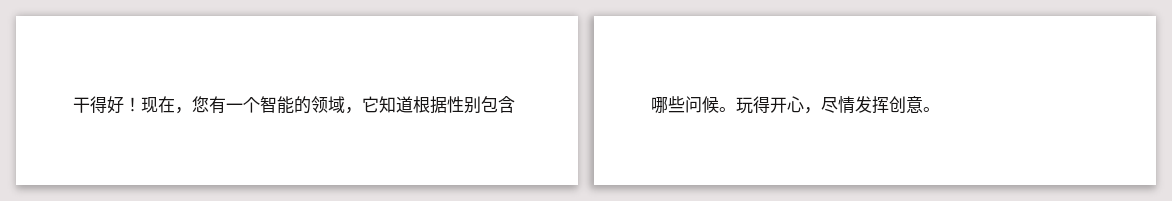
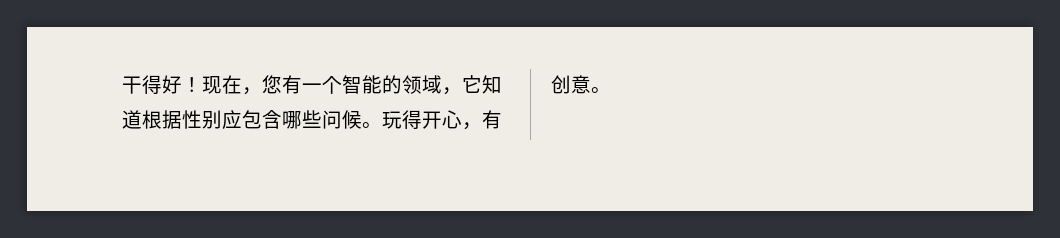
(481, 105) none -> [222,110,242,129] 应
[821,96,889,114] 尽情发挥 -> [482,110,502,129] 有

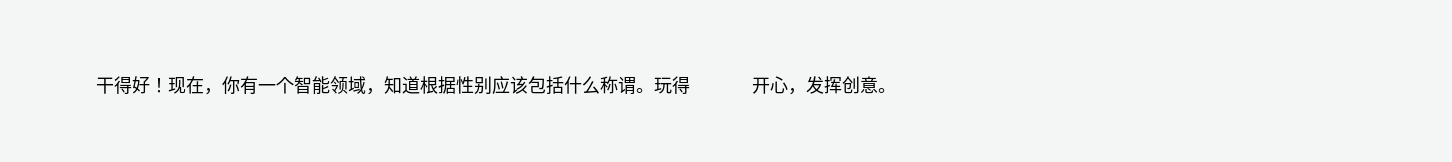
[262,75,282,94] 您 -> [222,76,240,94] 你
[382,75,482,95] 的领域，它 -> [330,76,384,95] 领域，
[242,110,362,129] 包含哪些问候 -> [510,76,636,95] 该包括什么称谓
[482,110,502,129] 有 -> [806,76,842,94] 发挥

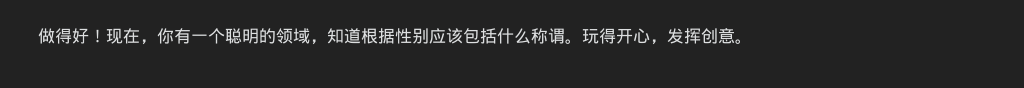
[96,77,114,94] 干 -> [38,28,55,44] 做
[294,76,330,95] 智能 -> [225,28,276,44] 聪明的

